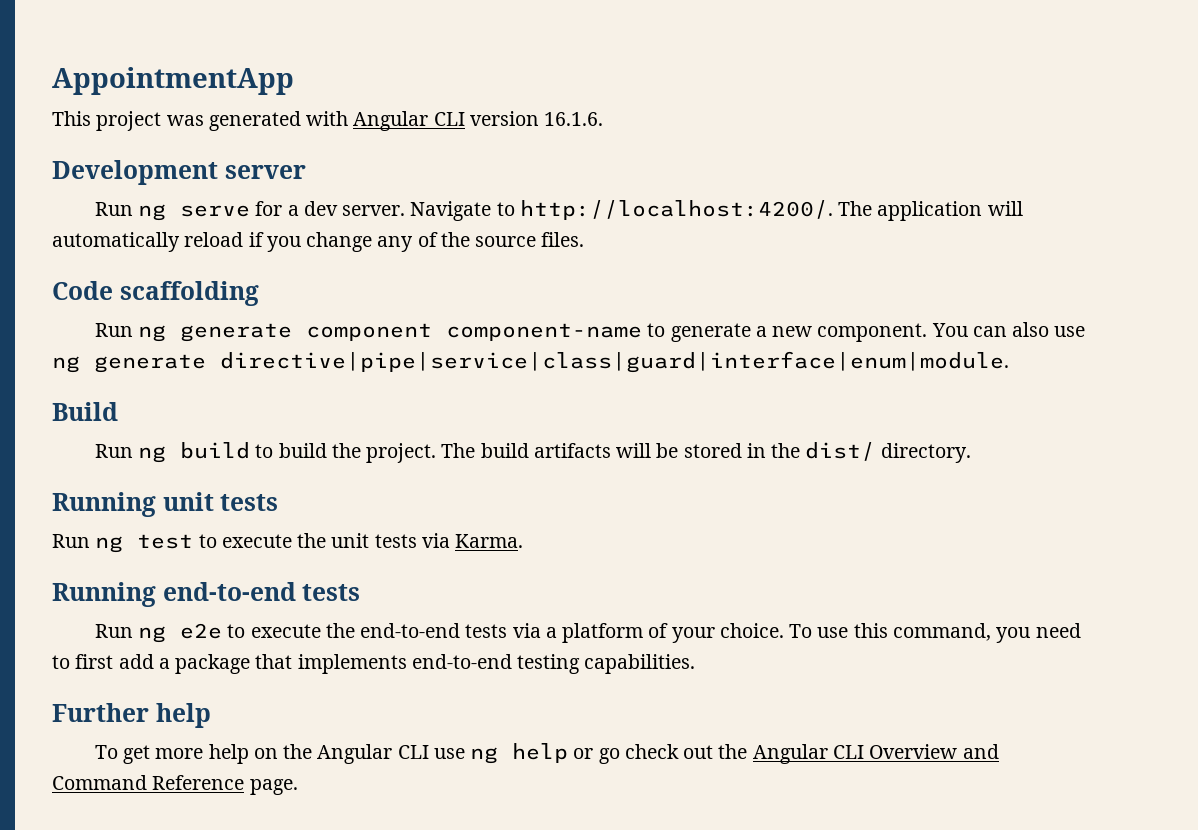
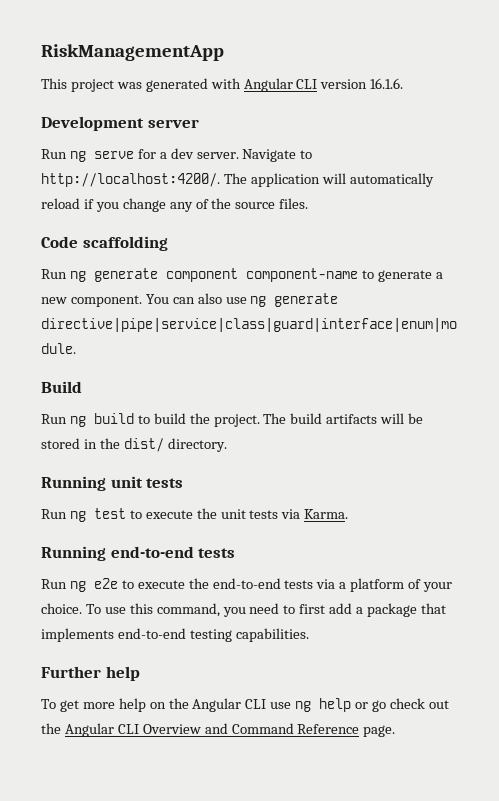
[52,67,294,95] AppointmentApp -> [41,44,224,61] RiskManagementApp

